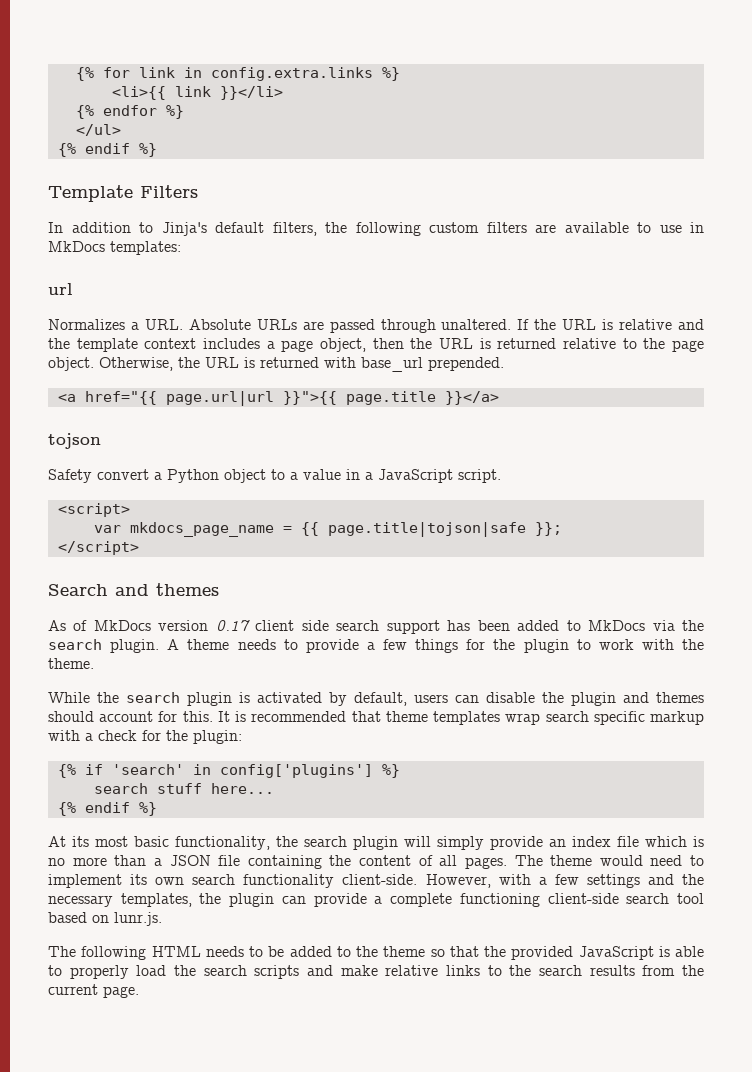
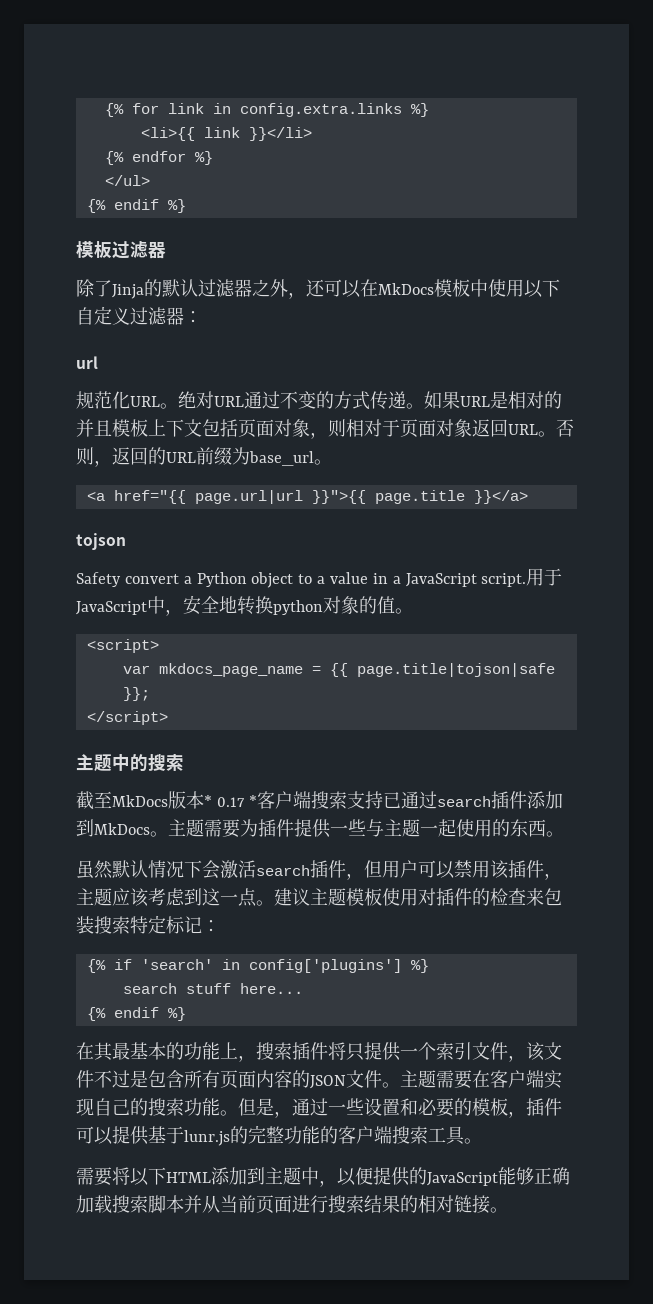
[48,185,198,202] [48,222,704,236] [48,241,181,255] [48,283,73,295] [48,319,705,333] [48,338,704,352] [48,357,504,372] Template Filters // In addition to Jinja's default filters, the following custom filters are available to use in MkDocs templates: // url // Normalizes a URL. Absolute URLs are passed through unaltered. If the URL is relative and the template context includes a page object, then the URL is returned relative to the page object. Otherwise, the URL is returned with base_url prepended. -> [76,241,166,259] [76,279,560,299] [76,306,202,325] [76,356,98,369] [76,391,562,410] [76,419,574,439] [76,447,332,467] 模板过滤器 // 除了Jinja的默认过滤器之外，还可以在MkDocs模板中使用以下自定义过滤器： // url // 规范化URL。绝对URL通过不变的方式传递。如果URL是相对的并且模板上下文包括页面对象，则相对于页面对象返回URL。否则，返回的URL前缀为base_url。
(501, 476) none -> [526,568,563,586] [76,595,413,616] 用于JavaScript中，安全地转换python对象的值。
[48,583,219,596] [48,620,704,634] [48,639,704,653] [48,658,94,669] [48,692,704,706] [48,711,704,725] [48,730,242,744] Search and themes // As of MkDocs version 0.17 client side search support has been added to MkDocs via the search plugin. A theme needs to provide a few things for the plugin to work with the theme. // While the search plugin is activated by default, users can disable the plugin and themes should account for this. It is recommended that theme templates wrap search specific markup with a check for the plugin: -> [76,753,184,771] [76,791,563,810] [76,819,564,838] [76,860,562,880] [76,888,562,907] [76,915,220,934] 主题中的搜索 // 截至MkDocs版本* 0.17 *客户端搜索支持已通过search插件添加到MkDocs。主题需要为插件提供一些与主题一起使用的东西。 // 虽然默认情况下会激活search插件，但用户可以禁用该插件，主题应该考虑到这一点。建议主题模板使用对插件的检查来包装搜索特定标记：
[48,836,704,850] [48,855,704,869] [48,874,705,888] [48,893,705,907] [48,912,162,926] [48,946,704,960] [48,965,704,979] [48,984,139,998] At its most basic functionality, the search plugin will simply provide an index file which is no more than a JSON file containing the content of all pages. The theme would need to implement its own search functionality client-side. However, with a few settings and the necessary templates, the plugin can provide a complete functioning client-side search tool based on lunr.js. // The following HTML needs to be added to the theme so that the provided JavaScript is able to properly load the search scripts and make relative links to the search results from the current page. -> [76,1042,562,1062] [76,1070,562,1089] [76,1098,562,1118] [76,1125,482,1146] [76,1167,570,1187] [76,1195,508,1214] 在其最基本的功能上，搜索插件将只提供一个索引文件，该文件不过是包含所有页面内容的JSON文件。主题需要在客户端实现自己的搜索功能。但是，通过一些设置和必要的模板，插件可以提供基于lunr.js的完整功能的客户端搜索工具。 // 需要将以下HTML添加到主题中，以便提供的JavaScript能够正确加载搜索脚本并从当前页面进行搜索结果的相对链接。

